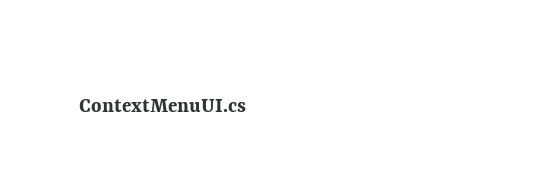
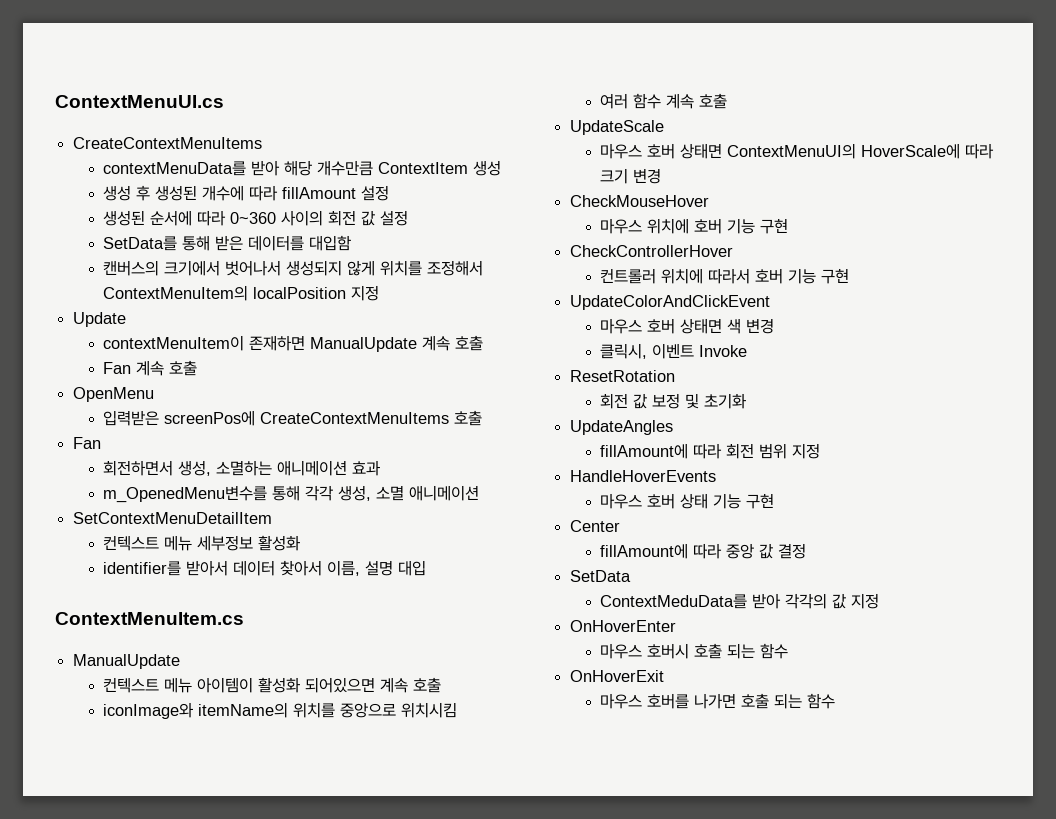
(246, 105) none -> [73,137,263,149] [103,160,502,176] [103,185,390,201] [103,210,409,226] [103,235,352,251] [103,260,484,276] [103,285,380,301] [73,312,127,327] [103,335,484,352] [103,360,198,376] [73,387,155,402] [103,410,483,426] [73,437,102,449] [103,460,381,476] [103,485,480,503] [73,512,273,524] [103,535,301,551] [103,560,427,576] [55,612,244,625] [73,654,181,669] [103,677,442,693] [103,702,458,719] [600,93,728,109] [570,120,665,135] [600,143,995,159] [600,168,662,184] [570,195,710,207] [600,218,789,234] [570,245,734,257] [600,268,850,284] [570,295,771,310] [600,318,775,334] [600,343,748,359] [570,370,676,382] [600,393,747,409] [570,420,674,435] [600,443,821,459] [570,470,717,482] [600,493,775,509] [570,520,621,532] [600,543,807,559] [570,570,632,582] [600,593,880,609] [570,620,677,632] [600,643,789,659] [570,670,665,682] [600,693,836,709] // CreateContextMenuItems // contextMenuData를 받아 해당 개수만큼 ContextItem 생성 // 생성 후 생성된 개수에 따라 fillAmount 설정 // 생성된 순서에 따라 0~360 사이의 회전 값 설정 // SetData를 통해 받은 데이터를 대입함 // 캔버스의 크기에서 벗어나서 생성되지 않게 위치를 조정해서 ContextMenuItem의 localPosition 지정 // Update // contextMenuItem이 존재하면 ManualUpdate 계속 호출 // Fan 계속 호출 // OpenMenu // 입력받은 screenPos에 CreateContextMenuItems 호출 // Fan // 회전하면서 생성, 소멸하는 애니메이션 효과 // m_OpenedMenu변수를 통해 각각 생성, 소멸 애니메이션 // SetContextMenuDetailItem // 컨텍스트 메뉴 세부정보 활성화 // identifier를 받아서 데이터 찾아서 이름, 설명 대입 // ContextMenuItem.cs // ManualUpdate // 컨텍스트 메뉴 아이템이 활성화 되어있으면 계속 호출 // iconImage와 itemName의 위치를 중앙으로 위치시킴 // 여러 함수 계속 호출 // UpdateScale // 마우스 호버 상태면 ContextMenuUI의 HoverScale에 따라 크기 변경 // CheckMouseHover // 마우스 위치에 호버 기능 구현 // CheckControllerHover // 컨트롤러 위치에 따라서 호버 기능 구현 // UpdateColorAndClickEvent // 마우스 호버 상태면 색 변경 // 클릭시, 이벤트 Invoke // ResetRotation // 회전 값 보정 및 초기화 // UpdateAngles // fillAmount에 따라 회전 범위 지정 // HandleHoverEvents // 마우스 호버 상태 기능 구현 // Center // fillAmount에 따라 중앙 값 결정 // SetData // ContextMeduData를 받아 각각의 값 지정 // OnHoverEnter // 마우스 호버시 호출 되는 함수 // OnHoverExit // 마우스 호버를 나가면 호출 되는 함수

